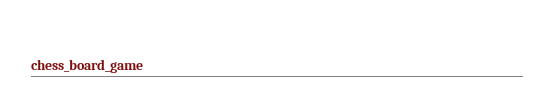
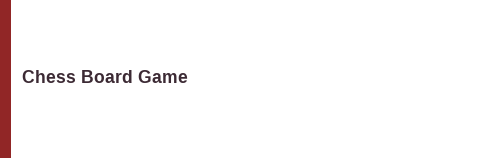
[31,59,143,73] chess_board_game -> [22,70,188,83] Chess Board Game

